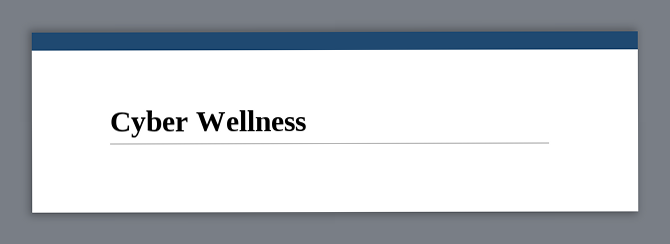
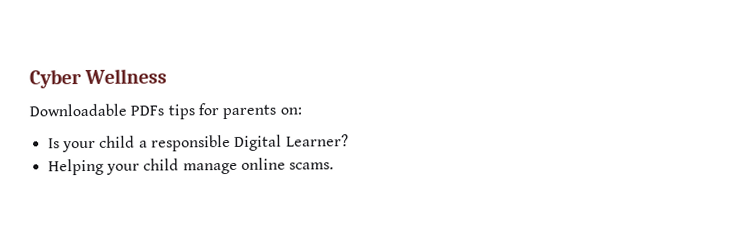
(307, 121) none -> [29,103,302,120] [47,134,349,153] [47,157,335,176] // Downloadable PDFs tips for parents on: // Is your child a responsible Digital Learner? // Helping your child manage online scams.

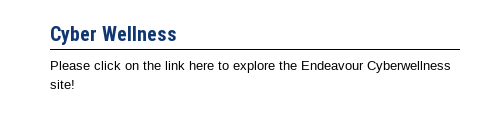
[29,103,302,120] [47,134,349,153] [47,157,335,176] Downloadable PDFs tips for parents on: // Is your child a responsible Digital Learner? // Helping your child manage online scams. -> [50,61,451,73] [50,80,75,89] Please click on the link here to explore the Endeavour Cyberwellness site!

